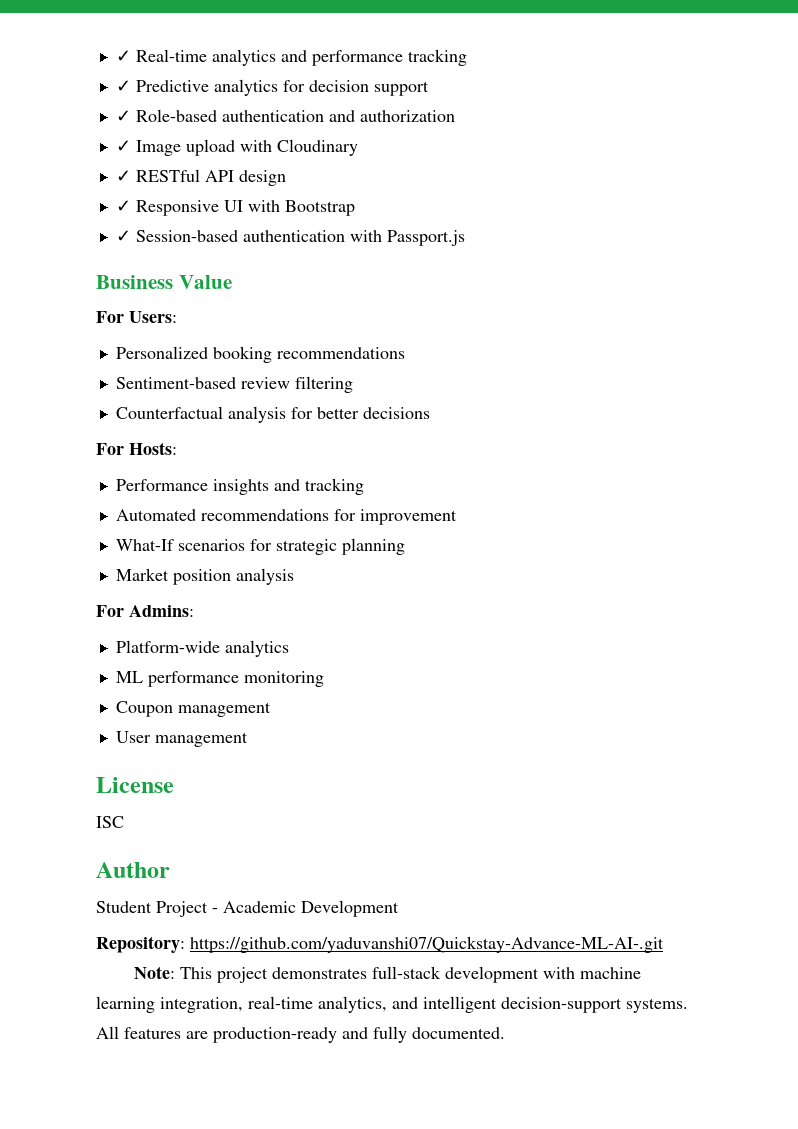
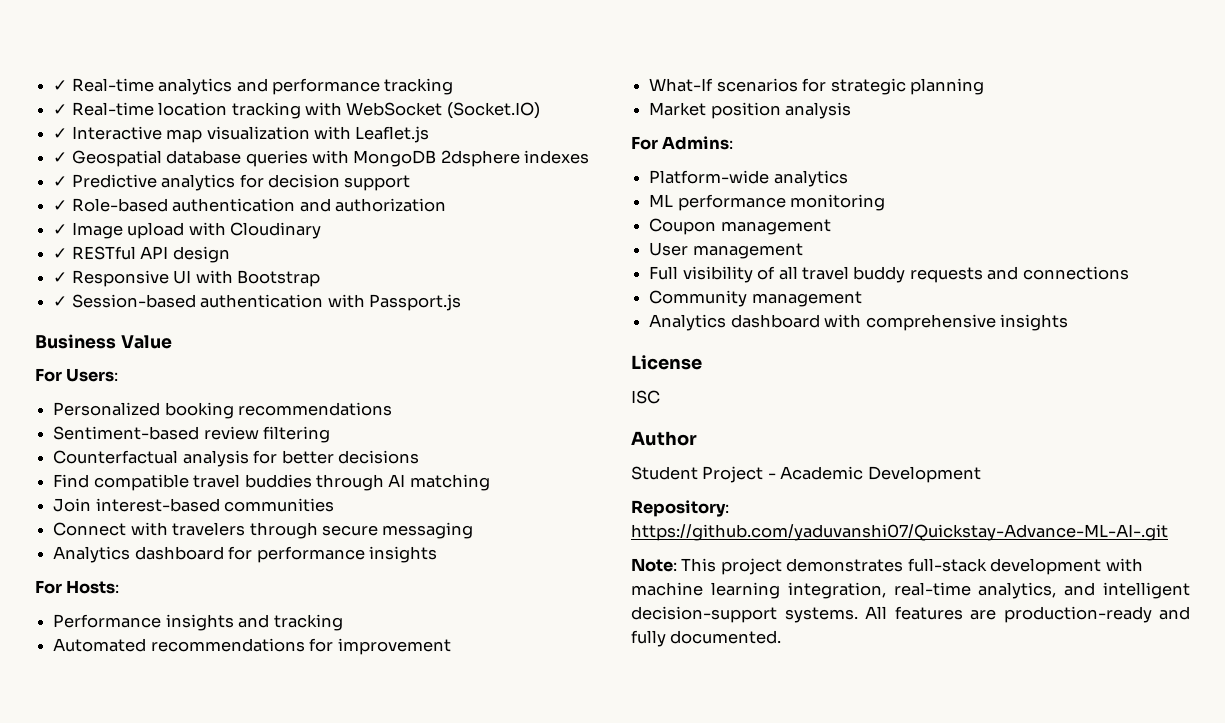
(467, 57) none -> [53,102,540,119] [53,126,430,143] [53,150,590,167] // ✓ Real-time location tracking with WebSocket (Socket.IO) // ✓ Interactive map visualization with Leaflet.js // ✓ Geospatial database queries with MongoDB 2dsphere indexes
(430, 413) none -> [53,474,490,491] [53,498,335,512] [53,522,474,539] [53,546,437,563] // Find compatible travel buddies through AI matching // Join interest-based communities // Connect with travelers through secure messaging // Analytics dashboard for performance insights
(248, 739) none -> [649,266,1129,283] [649,290,862,307] [649,314,1068,331] // Full visibility of all travel buddy requests and connections // Community management // Analytics dashboard with comprehensive insights

